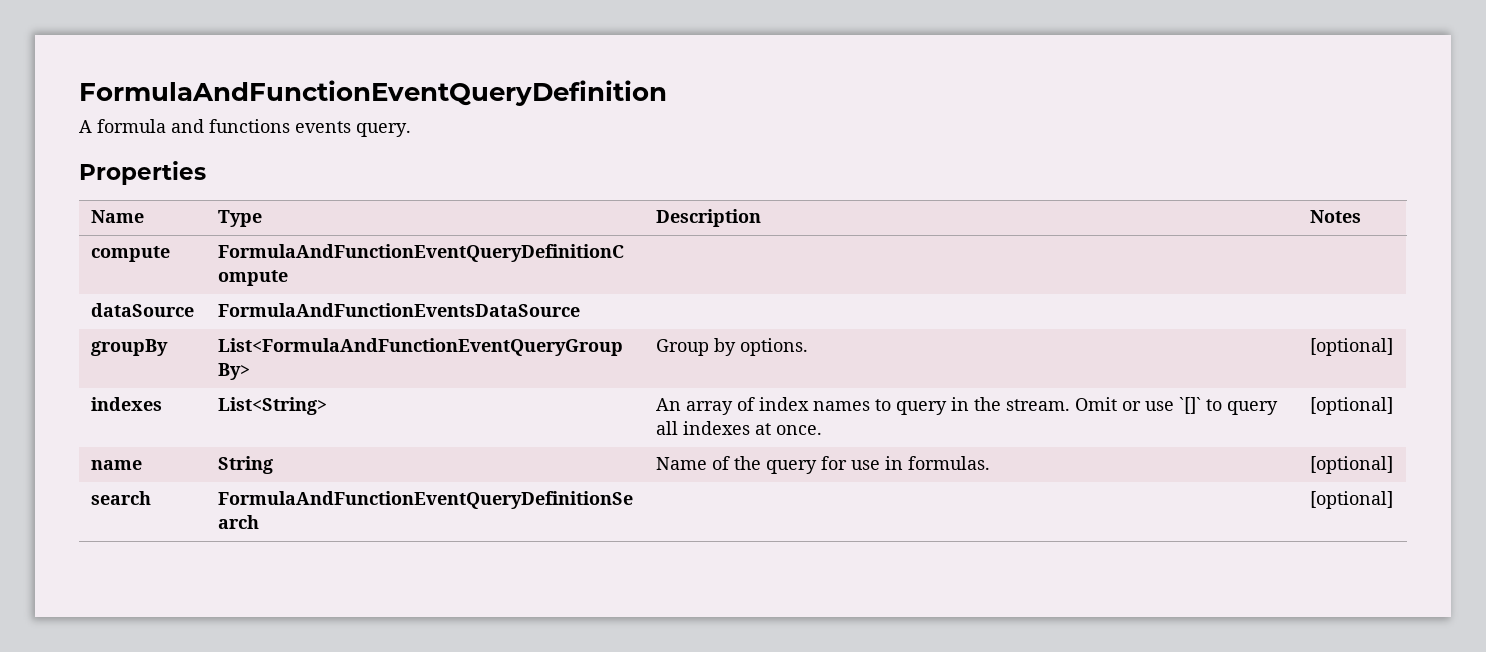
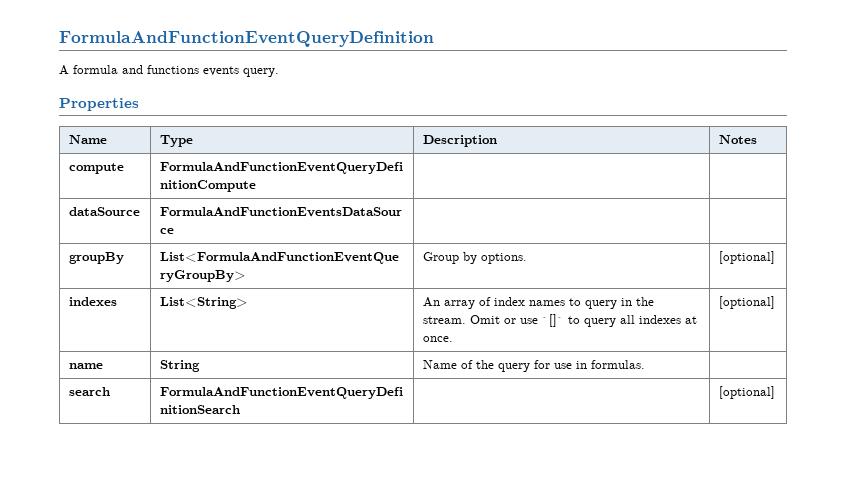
[1309,456,1393,474] [optional] -> (645, 364) none

